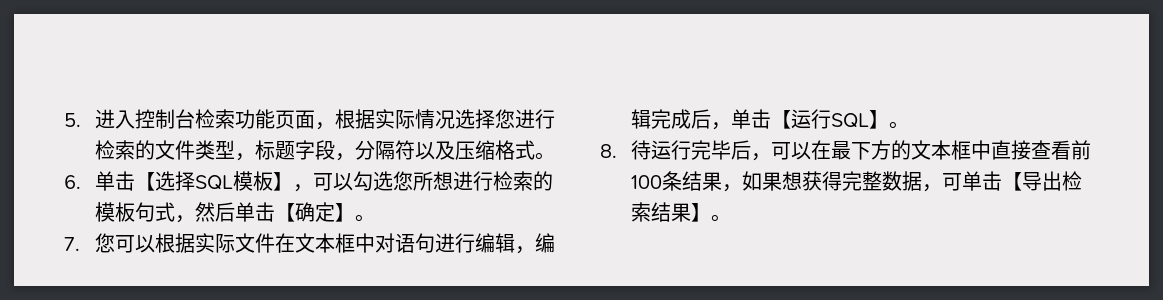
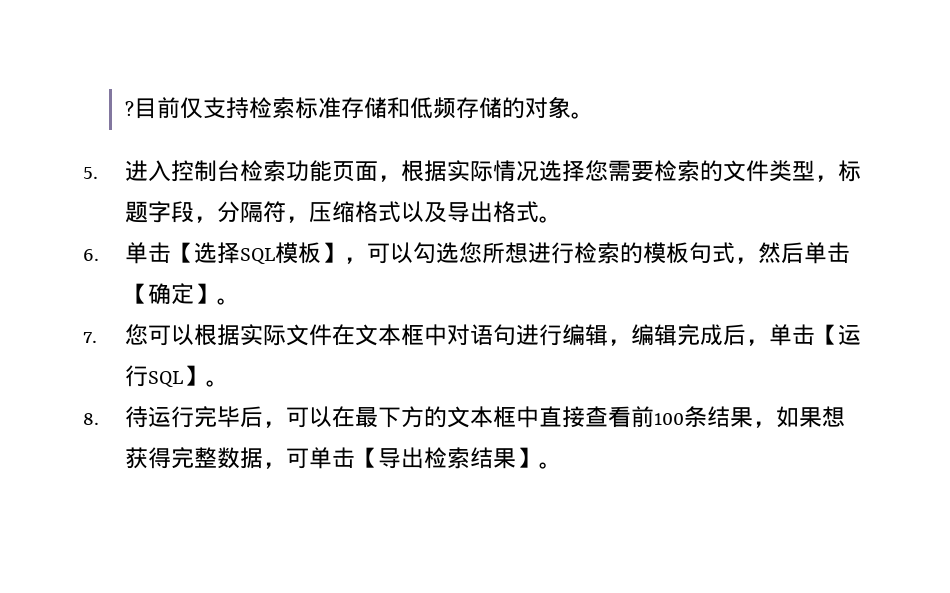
(64, 120) none -> [124,96,594,119] ?目前仅支持检索标准存储和低频存储的对象。 //
[514,109,555,129] 进行 -> [607,160,654,182] 需要
[414,140,495,160] 以及压缩 -> [285,201,493,223] ，压缩格式以及导出

